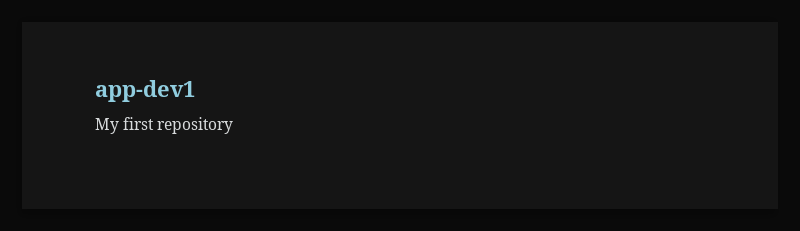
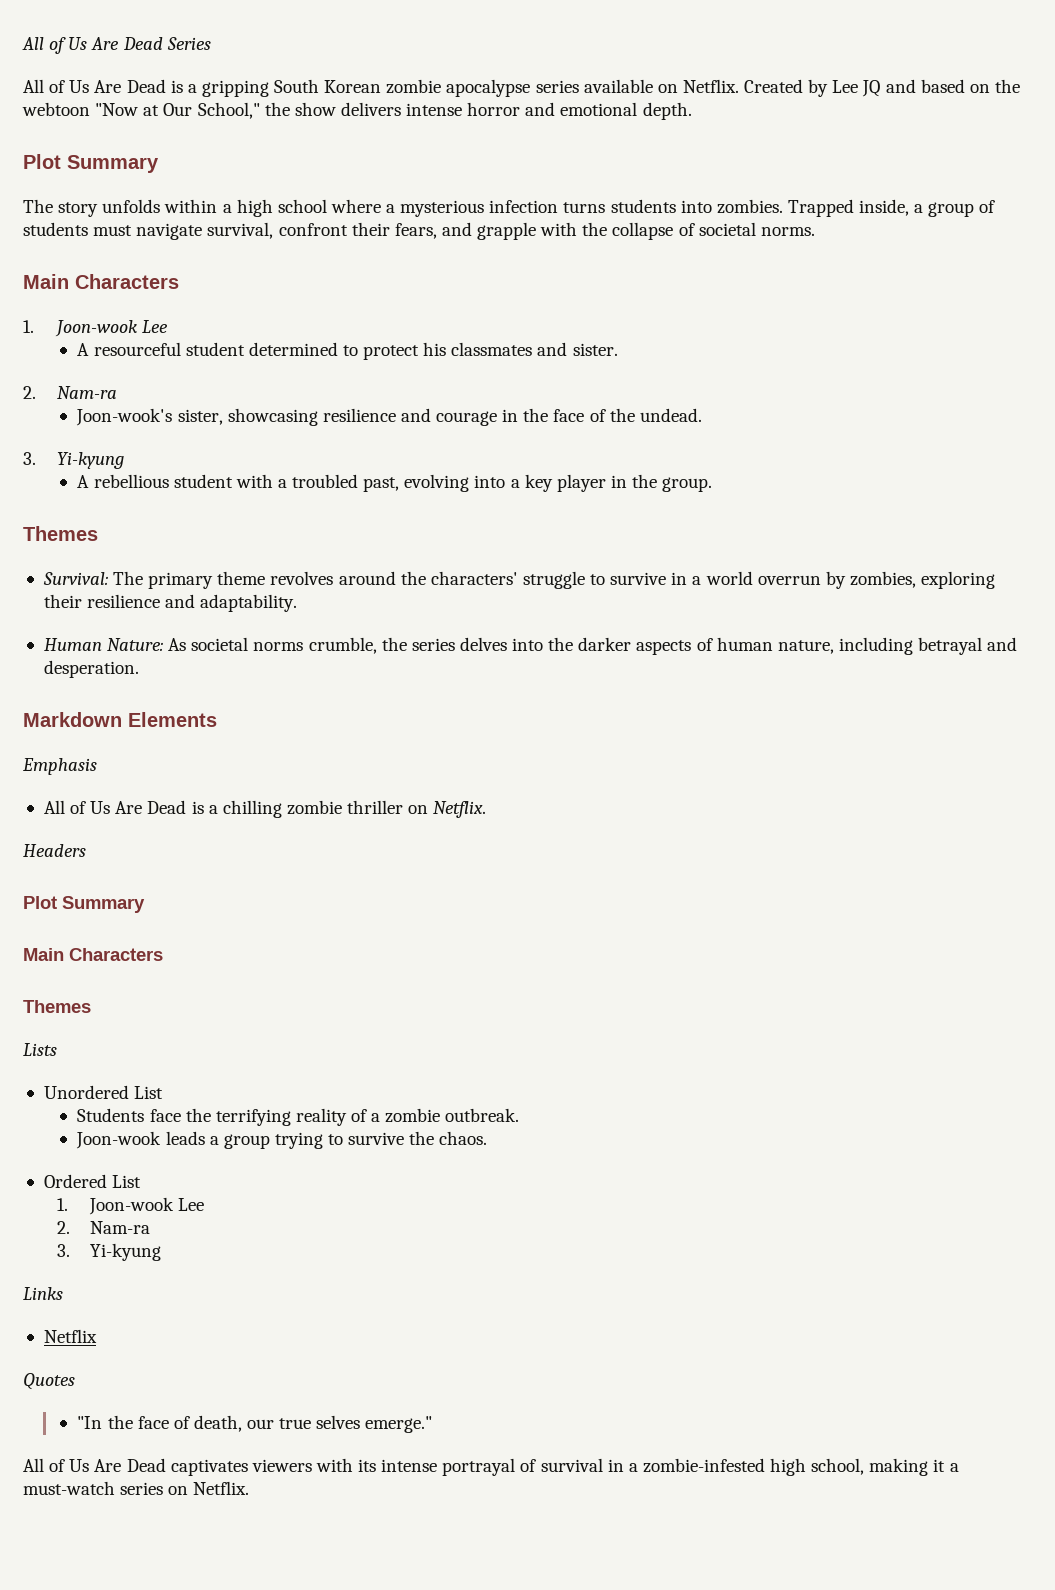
[95,80,195,102] [95,117,234,134] app-dev1 // My first repository -> [22,37,211,54] [23,79,1020,97] [22,102,692,120] [23,154,159,173] [23,199,996,217] [23,222,815,240] [23,274,179,289] [23,320,168,337] [77,342,618,360] [23,386,117,399] [76,408,702,426] [23,452,124,469] [77,474,713,492] [23,526,98,541] [42,571,996,589] [43,594,298,612] [43,637,1018,655] [43,660,139,678] [23,712,217,727] [22,758,97,775] [43,800,487,818] [23,844,86,857] [23,896,145,913] [23,948,163,961] [23,1000,91,1013] [23,1043,57,1056] [43,1085,164,1099] [77,1108,520,1126] [76,1131,488,1149] [43,1174,142,1188] [56,1197,205,1215] [56,1221,150,1234] [56,1243,161,1261] [23,1287,63,1300] [43,1329,97,1343] [23,1373,75,1390] [77,1415,433,1433] [23,1458,959,1476] [23,1481,250,1495] All of Us Are Dead Series // All of Us Are Dead is a gripping South Korean zombie apocalypse series available on Netflix. Created by Lee JQ and based on the webtoon "Now at Our School," the show delivers intense horror and emotional depth. // Plot Summary // The story unfolds within a high school where a mysterious infection turns students into zombies. Trapped inside, a group of students must navigate survival, confront their fears, and grapple with the collapse of societal norms. // Main Characters // 1. Joon-wook Lee // A resourceful student determined to protect his classmates and sister. // 2. Nam-ra // Joon-wook's sister, showcasing resilience and courage in the face of the undead. // 3. Yi-kyung // A rebellious student with a troubled past, evolving into a key player in the group. // Themes // Survival: The primary theme revolves around the characters' struggle to survive in a world overrun by zombies, exploring their resilience and adaptability. // Human Nature: As societal norms crumble, the series delves into the darker aspects of human nature, including betrayal and desperation. // Markdown Elements // Emphasis // All of Us Are Dead is a chilling zombie thriller on Netflix. // Headers // Plot Summary // Main Characters // Themes // Lists // Unordered List // Students face the terrifying reality of a zombie outbreak. // Joon-wook leads a group trying to survive the chaos. // Ordered List // 1. Joon-wook Lee // 2. Nam-ra // 3. Yi-kyung // Links // Netflix // Quotes // "In the face of death, our true selves emerge." // All of Us Are Dead captivates viewers with its intense portrayal of survival in a zombie-infested high school, making it a must-watch series on Netflix.

